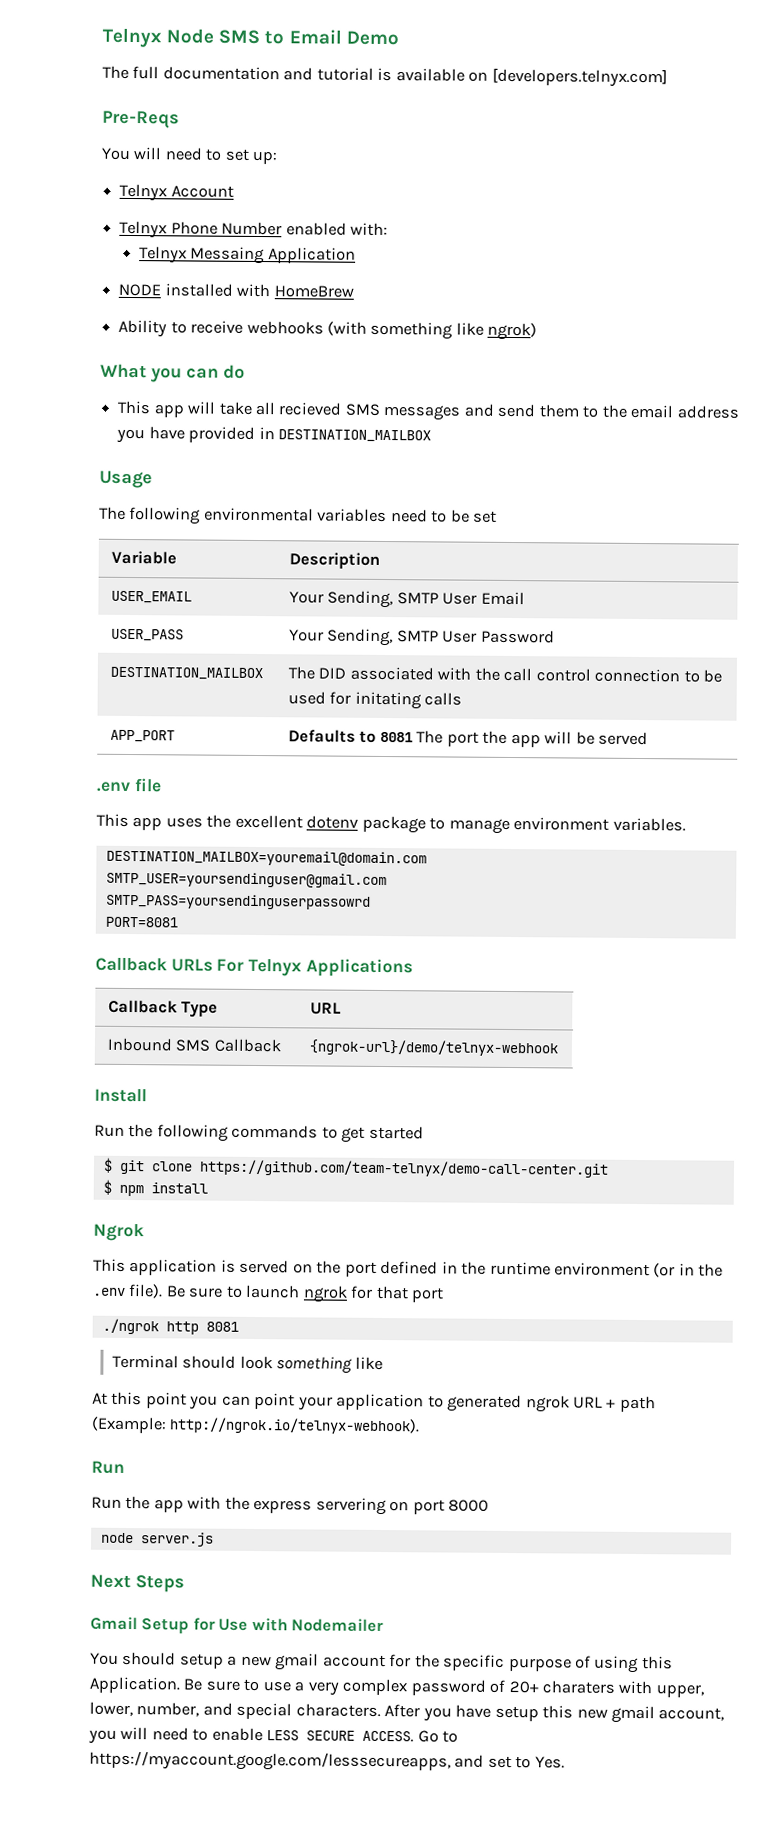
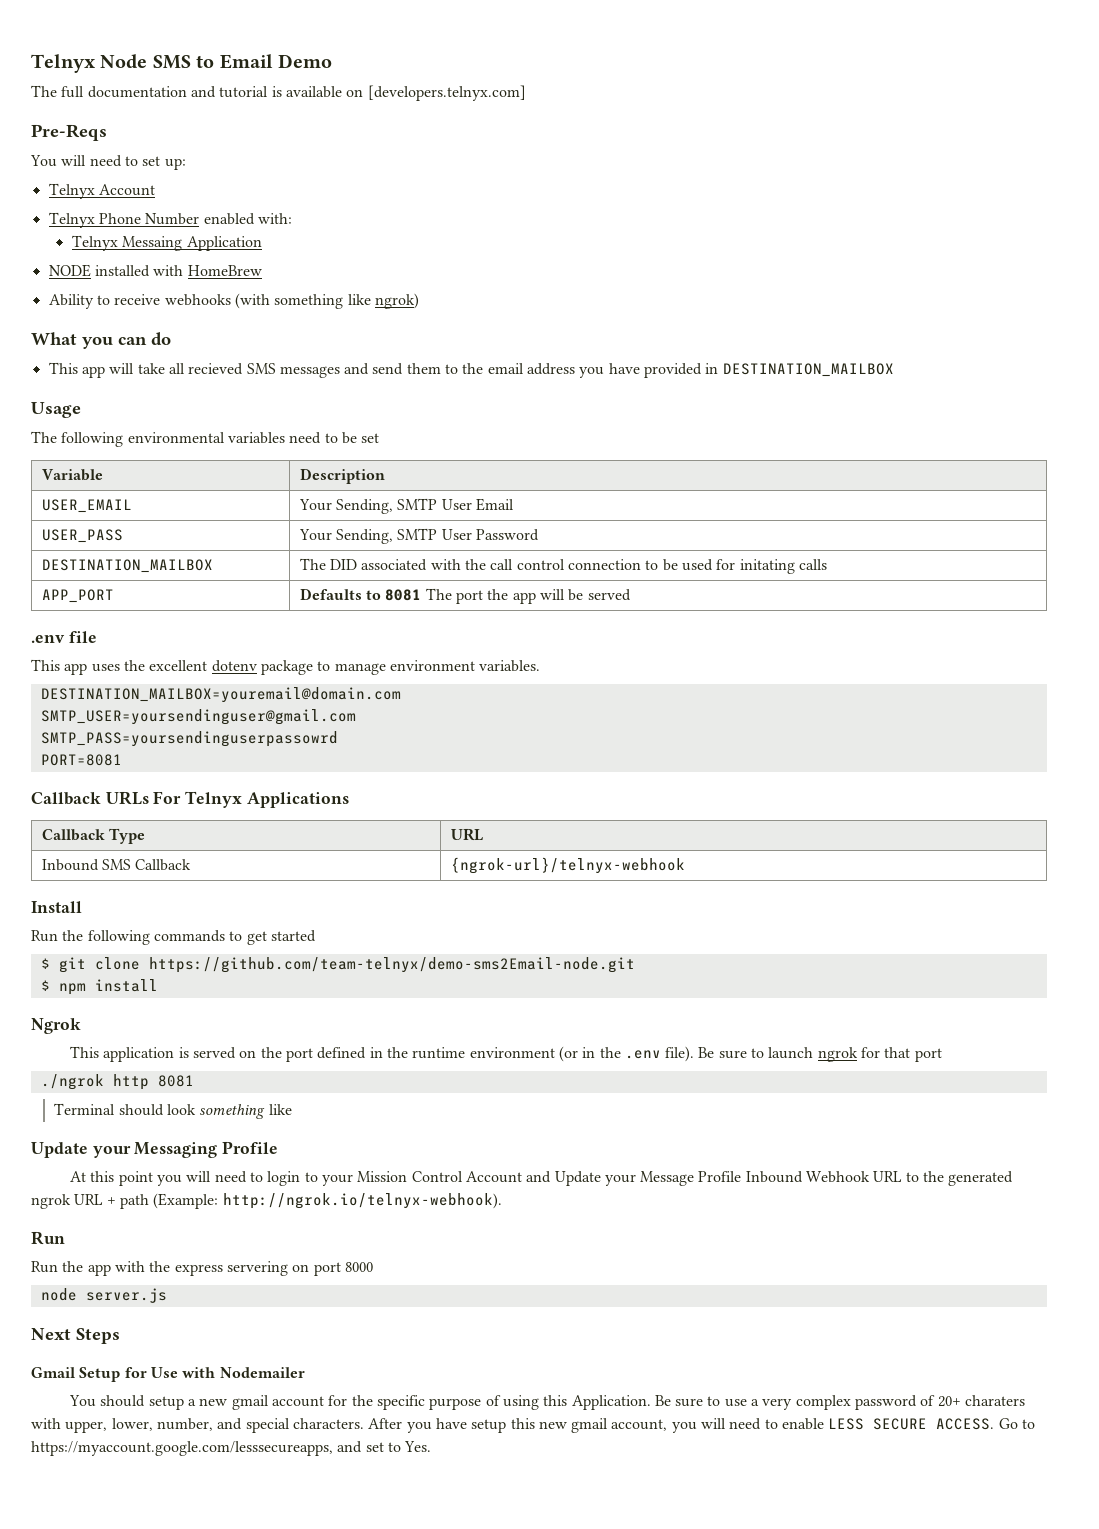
[308,1039,558,1057] {ngrok-url}/demo/telnyx-webhook -> [450,857,685,874] {ngrok-url}/telnyx-webhook
[198,1159,609,1178] https://github.com/team-telnyx/demo-call-center.git -> [148,957,635,973] https://github.com/team-telnyx/demo-sms2Email-node.git
(383, 1363) none -> [31,1141,279,1158] // Update your Messaging Profile
[221,1392,444,1411] can point your application to -> [186,1171,945,1186] will need to login to your Mission Control Account and Update your Message Profile Inbound Webhook URL to the

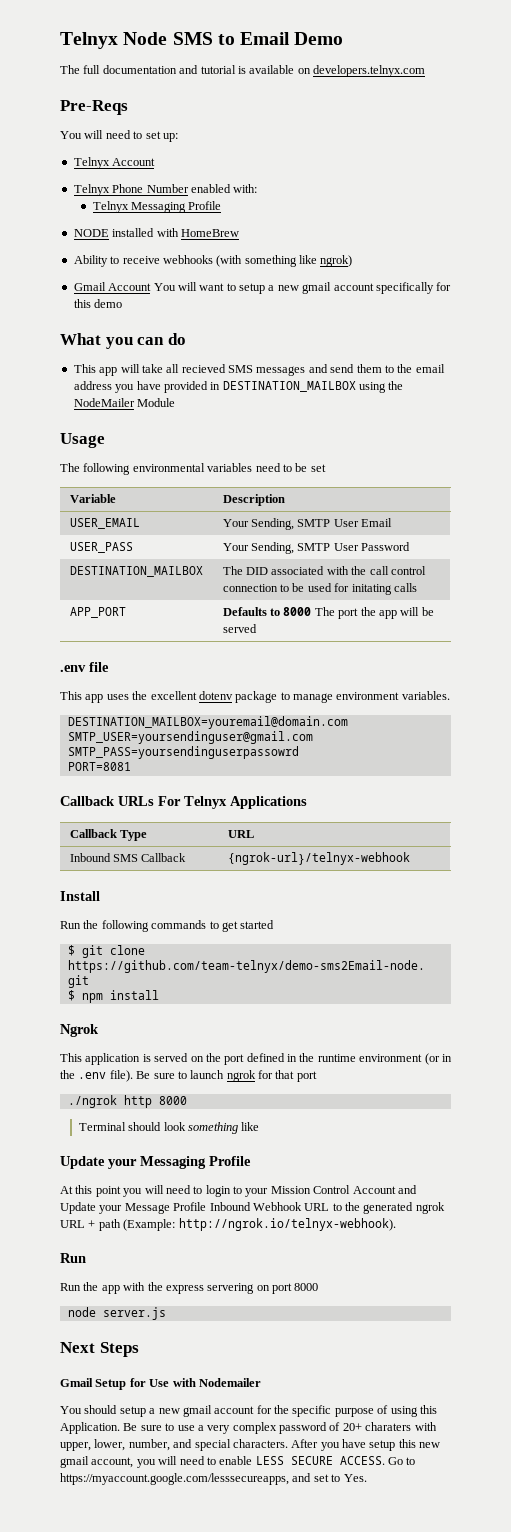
[367,85,526,101] [developers.telnyx.com] -> [313,65,425,77] developers.telnyx.com
[122,236,262,251] Messaing Application -> [131,201,222,213] Messaging Profile
(419, 301) none -> [73,282,452,294] [73,299,123,308] // Gmail Account You will want to setup a new gmail account specifically for this demo
(894, 370) none -> [359,381,404,393] [73,398,176,407] using the NodeMailer Module
[385,589,422,601] 8081 -> [283,607,312,616] 8000
[157,1075,194,1087] 8081 -> [158,1096,187,1105] 8000

